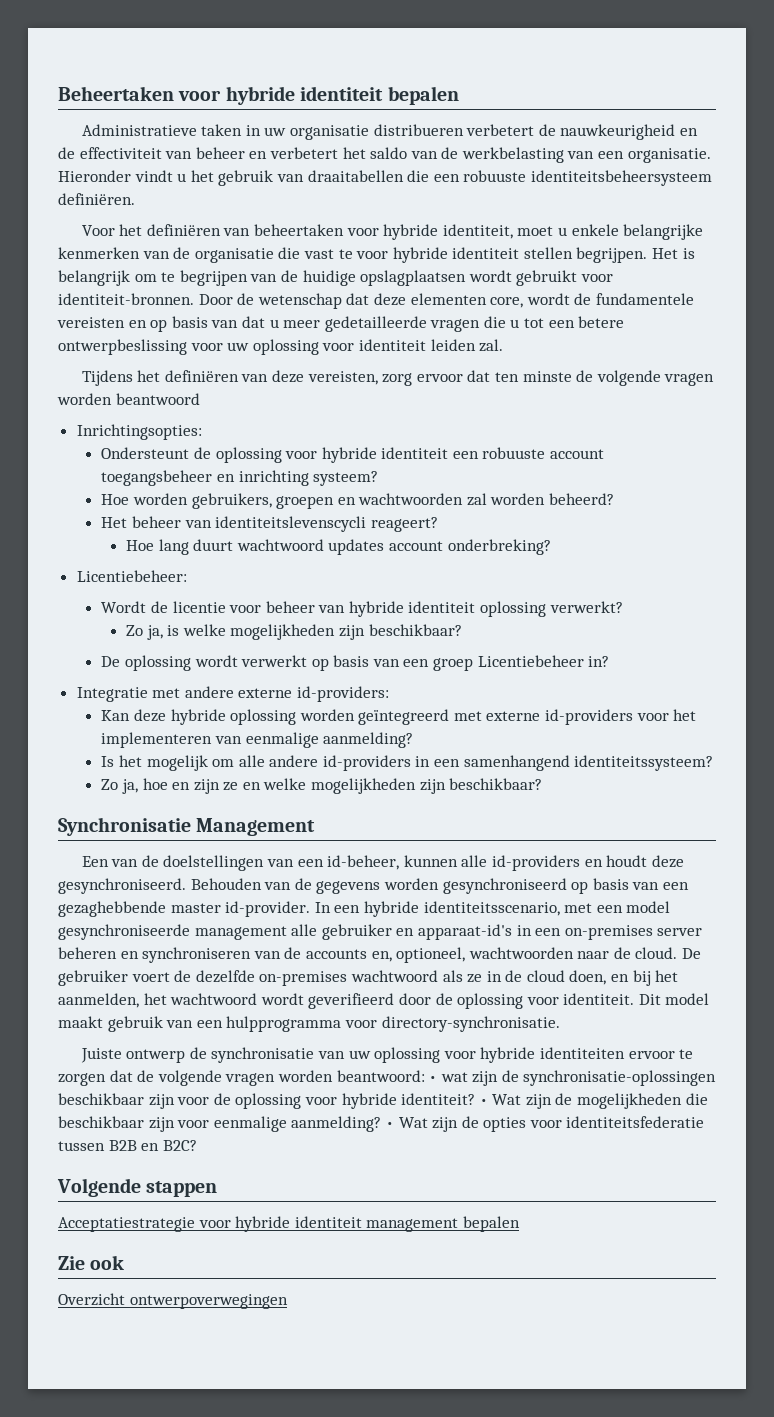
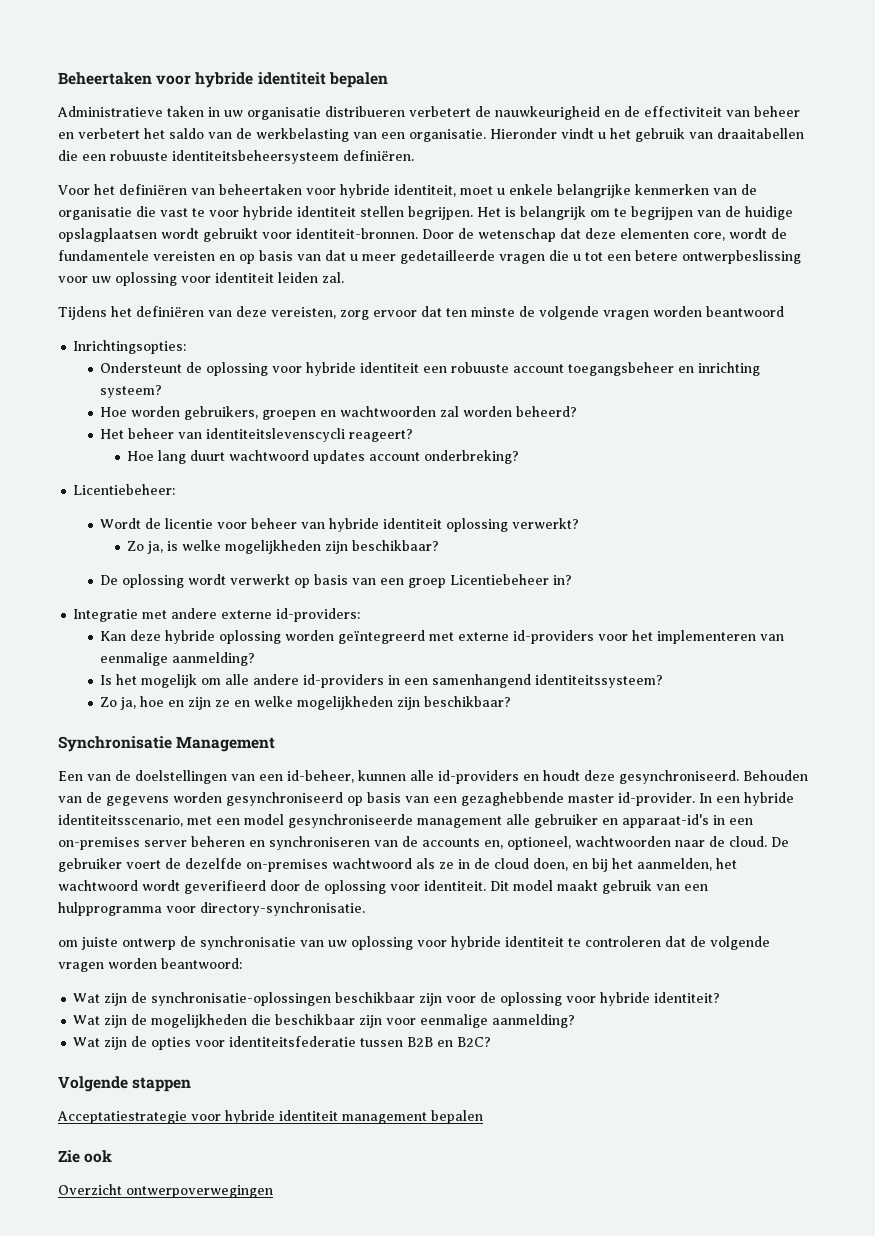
[80,1048,122,1063] Juiste -> [58,937,118,950] om juiste
[539,1047,694,1059] [58,1073,106,1086] identiteiten ervoor te zorgen -> [505,936,661,947] identiteit te controleren
[429,1072,468,1082] • wat -> [73,993,101,1003] // Wat
[479,1099,488,1105] • -> (721, 997) //
[385,1122,394,1128] • -> (576, 1021) //

